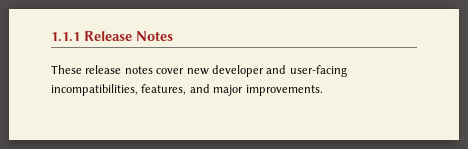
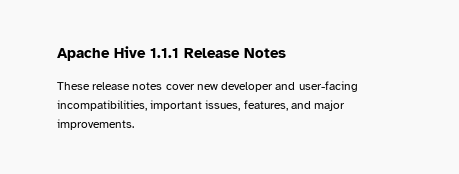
(51, 37) none -> [57,46,146,61] Apache Hive
(138, 90) none -> [150,100,241,111] important issues,

